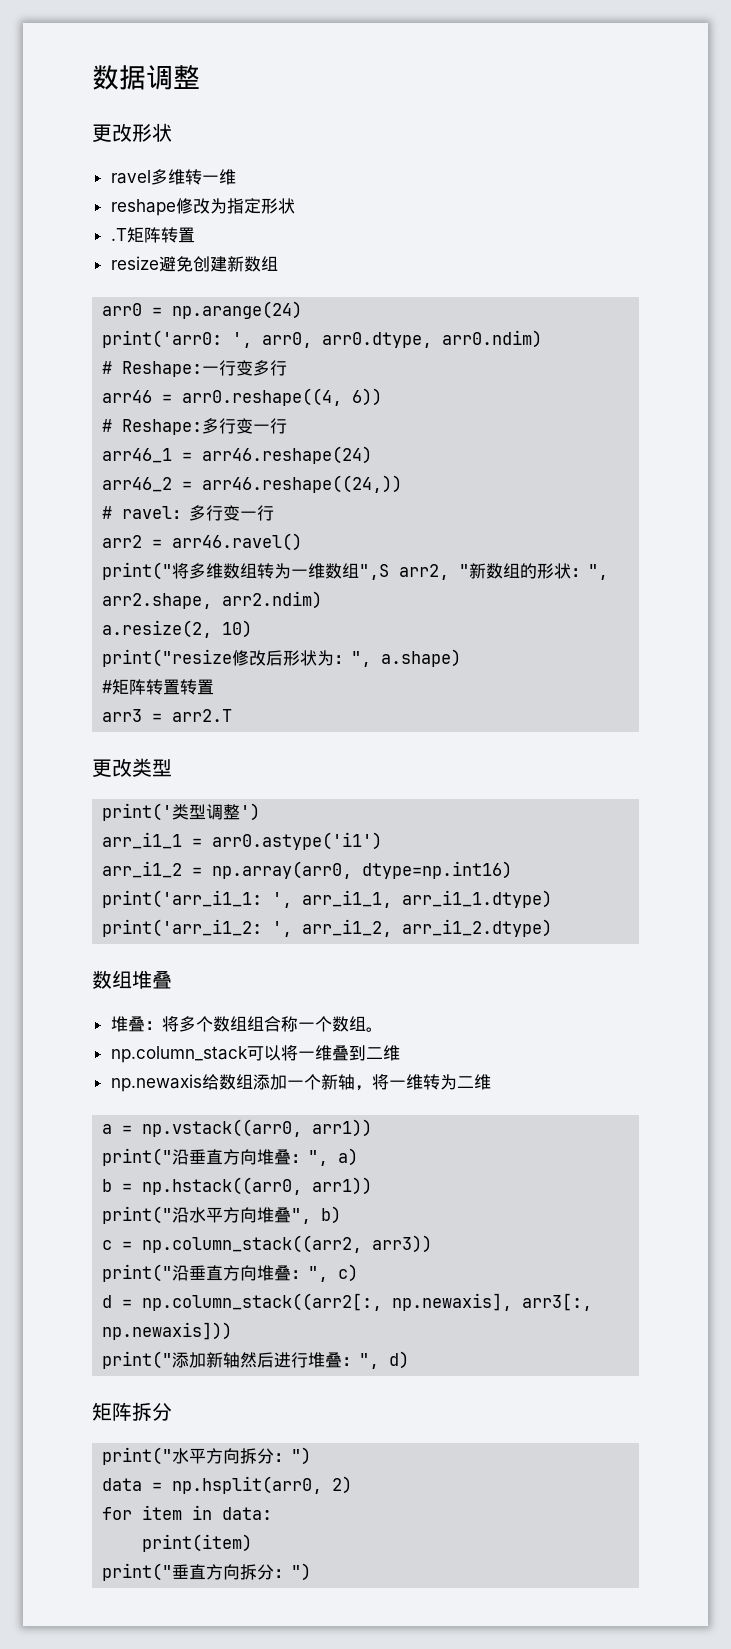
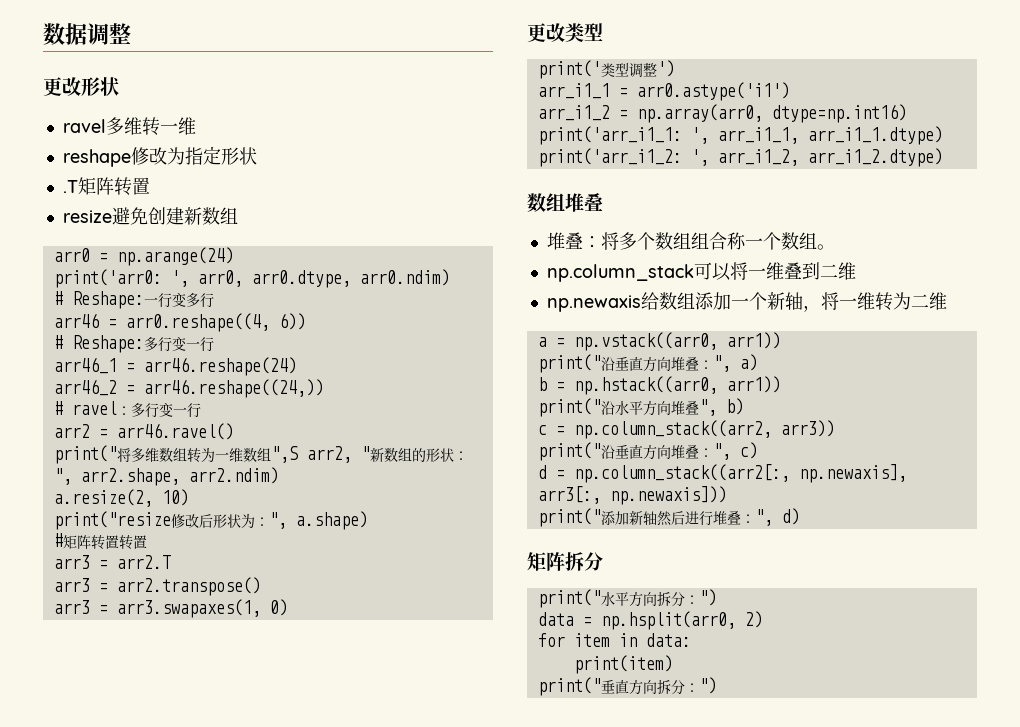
(233, 715) none -> [53,577,261,596] [53,599,288,618] // arr3 = arr2.transpose() // arr3 = arr3.swapaxes(1, 0)

